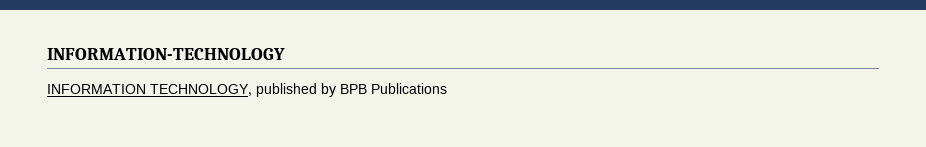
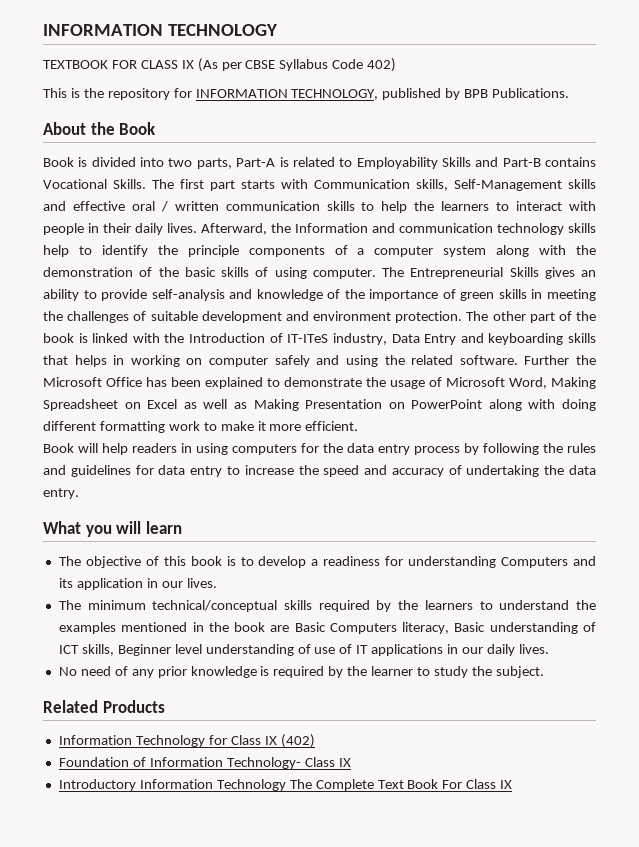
[47,48,285,60] INFORMATION-TECHNOLOGY // -> [43,24,278,36] [43,58,397,72] [43,88,192,100] INFORMATION TECHNOLOGY // TEXTBOOK FOR CLASS IX (As per CBSE Syllabus Code 402) // This is the repository for
[371,83,447,94] Publications -> [492,88,570,98] [43,122,157,135] [43,157,597,169] [43,179,596,191] [43,201,596,213] [43,223,596,235] [43,245,597,257] [43,267,596,279] [43,289,597,301] [43,311,596,323] [43,333,597,345] [43,355,597,367] [43,377,596,389] [43,399,596,411] [43,421,359,433] [43,443,596,455] [43,465,596,477] [43,488,79,499] [43,521,182,537] [58,556,596,568] [58,578,217,590] [58,600,596,612] [58,622,596,634] [58,644,549,656] [58,666,544,678] [43,700,165,713] [58,734,315,748] [58,757,351,769] [58,779,513,791] Publications. // About the Book // Book is divided into two parts, Part-A is related to Employability Skills and Part-B contains Vocational Skills. The first part starts with Communication skills, Self-Management skills and effective oral / written communication skills to help the learners to interact with people in their daily lives. Afterward, the Information and communication technology skills help to identify the principle components of a computer system along with the demonstration of the basic skills of using computer. The Entrepreneurial Skills gives an ability to provide self-analysis and knowledge of the importance of green skills in meeting the challenges of suitable development and environment protection. The other part of the book is linked with the Introduction of IT-ITeS industry, Data Entry and keyboarding skills that helps in working on computer safely and using the related software. Further the Microsoft Office has been explained to demonstrate the usage of Microsoft Word, Making Spreadsheet on Excel as well as Making Presentation on PowerPoint along with doing different formatting work to make it more efficient. // Book will help readers in using computers for the data entry process by following the rules and guidelines for data entry to increase the speed and accuracy of undertaking the data entry. // What you will learn // The objective of this book is to develop a readiness for understanding Computers and its application in our lives. // The minimum technical/conceptual skills required by the learners to understand the examples mentioned in the book are Basic Computers literacy, Basic understanding of ICT skills, Beginner level understanding of use of IT applications in our daily lives. // No need of any prior knowledge is required by the learner to study the subject. // Related Products // Information Technology for Class IX (402) // Foundation of Information Technology- Class IX // Introductory Information Technology The Complete Text Book For Class IX

